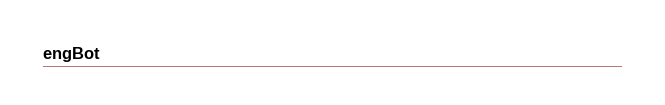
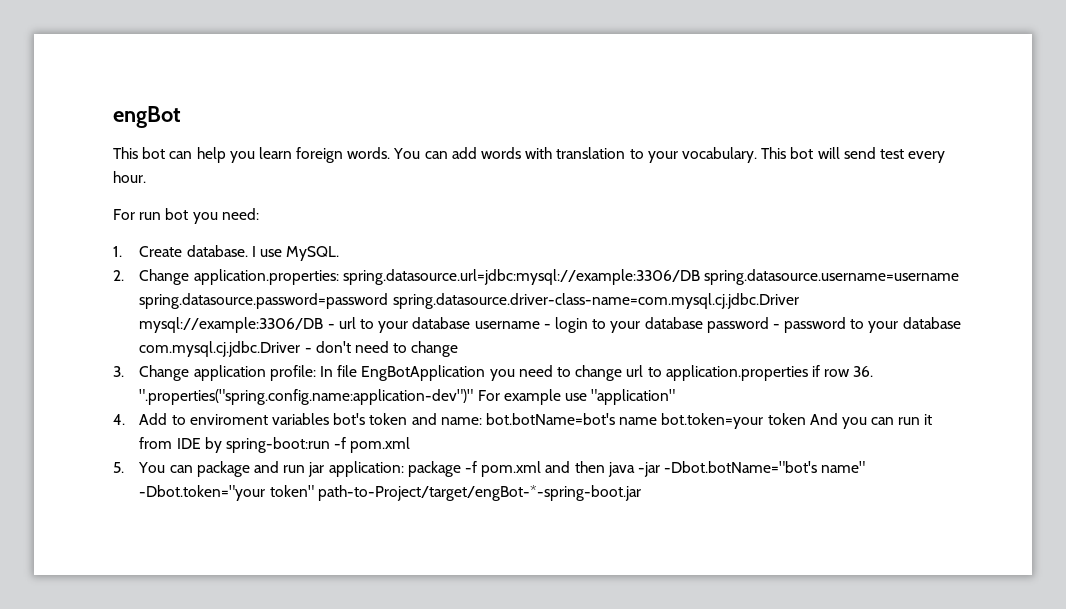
(100, 54) none -> [113,147,946,163] [113,171,146,183] [113,208,259,224] [113,245,340,261] [113,269,960,285] [139,293,799,309] [139,317,961,333] [139,341,459,357] [113,365,874,381] [139,389,676,405] [113,413,933,429] [139,437,411,453] [113,461,866,477] [139,485,641,501] // This bot can help you learn foreign words. You can add words with translation to your vocabulary. This bot will send test every hour. // For run bot you need: // 1. Create database. I use MySQL. // 2. Change application.properties: spring.datasource.url=jdbc:mysql://example:3306/DB spring.datasource.username=username spring.datasource.password=password spring.datasource.driver-class-name=com.mysql.cj.jdbc.Driver mysql://example:3306/DB - url to your database username - login to your database password - password to your database com.mysql.cj.jdbc.Driver - don't need to change // 3. Change application profile: In file EngBotApplication you need to change url to application.properties if row 36. ".properties("spring.config.name:application-dev")" For example use "application" // 4. Add to enviroment variables bot's token and name: bot.botName=bot's name bot.token=your token And you can run it from IDE by spring-boot:run -f pom.xml // 5. You can package and run jar application: package -f pom.xml and then java -jar -Dbot.botName="bot's name" -Dbot.token="your token" path-to-Project/target/engBot-*-spring-boot.jar

